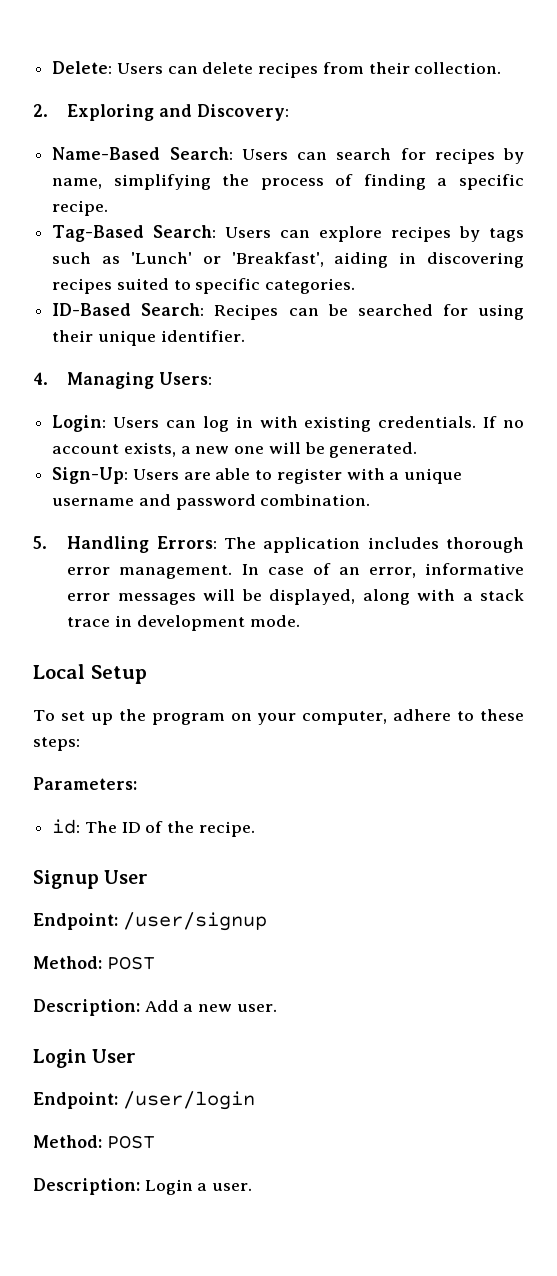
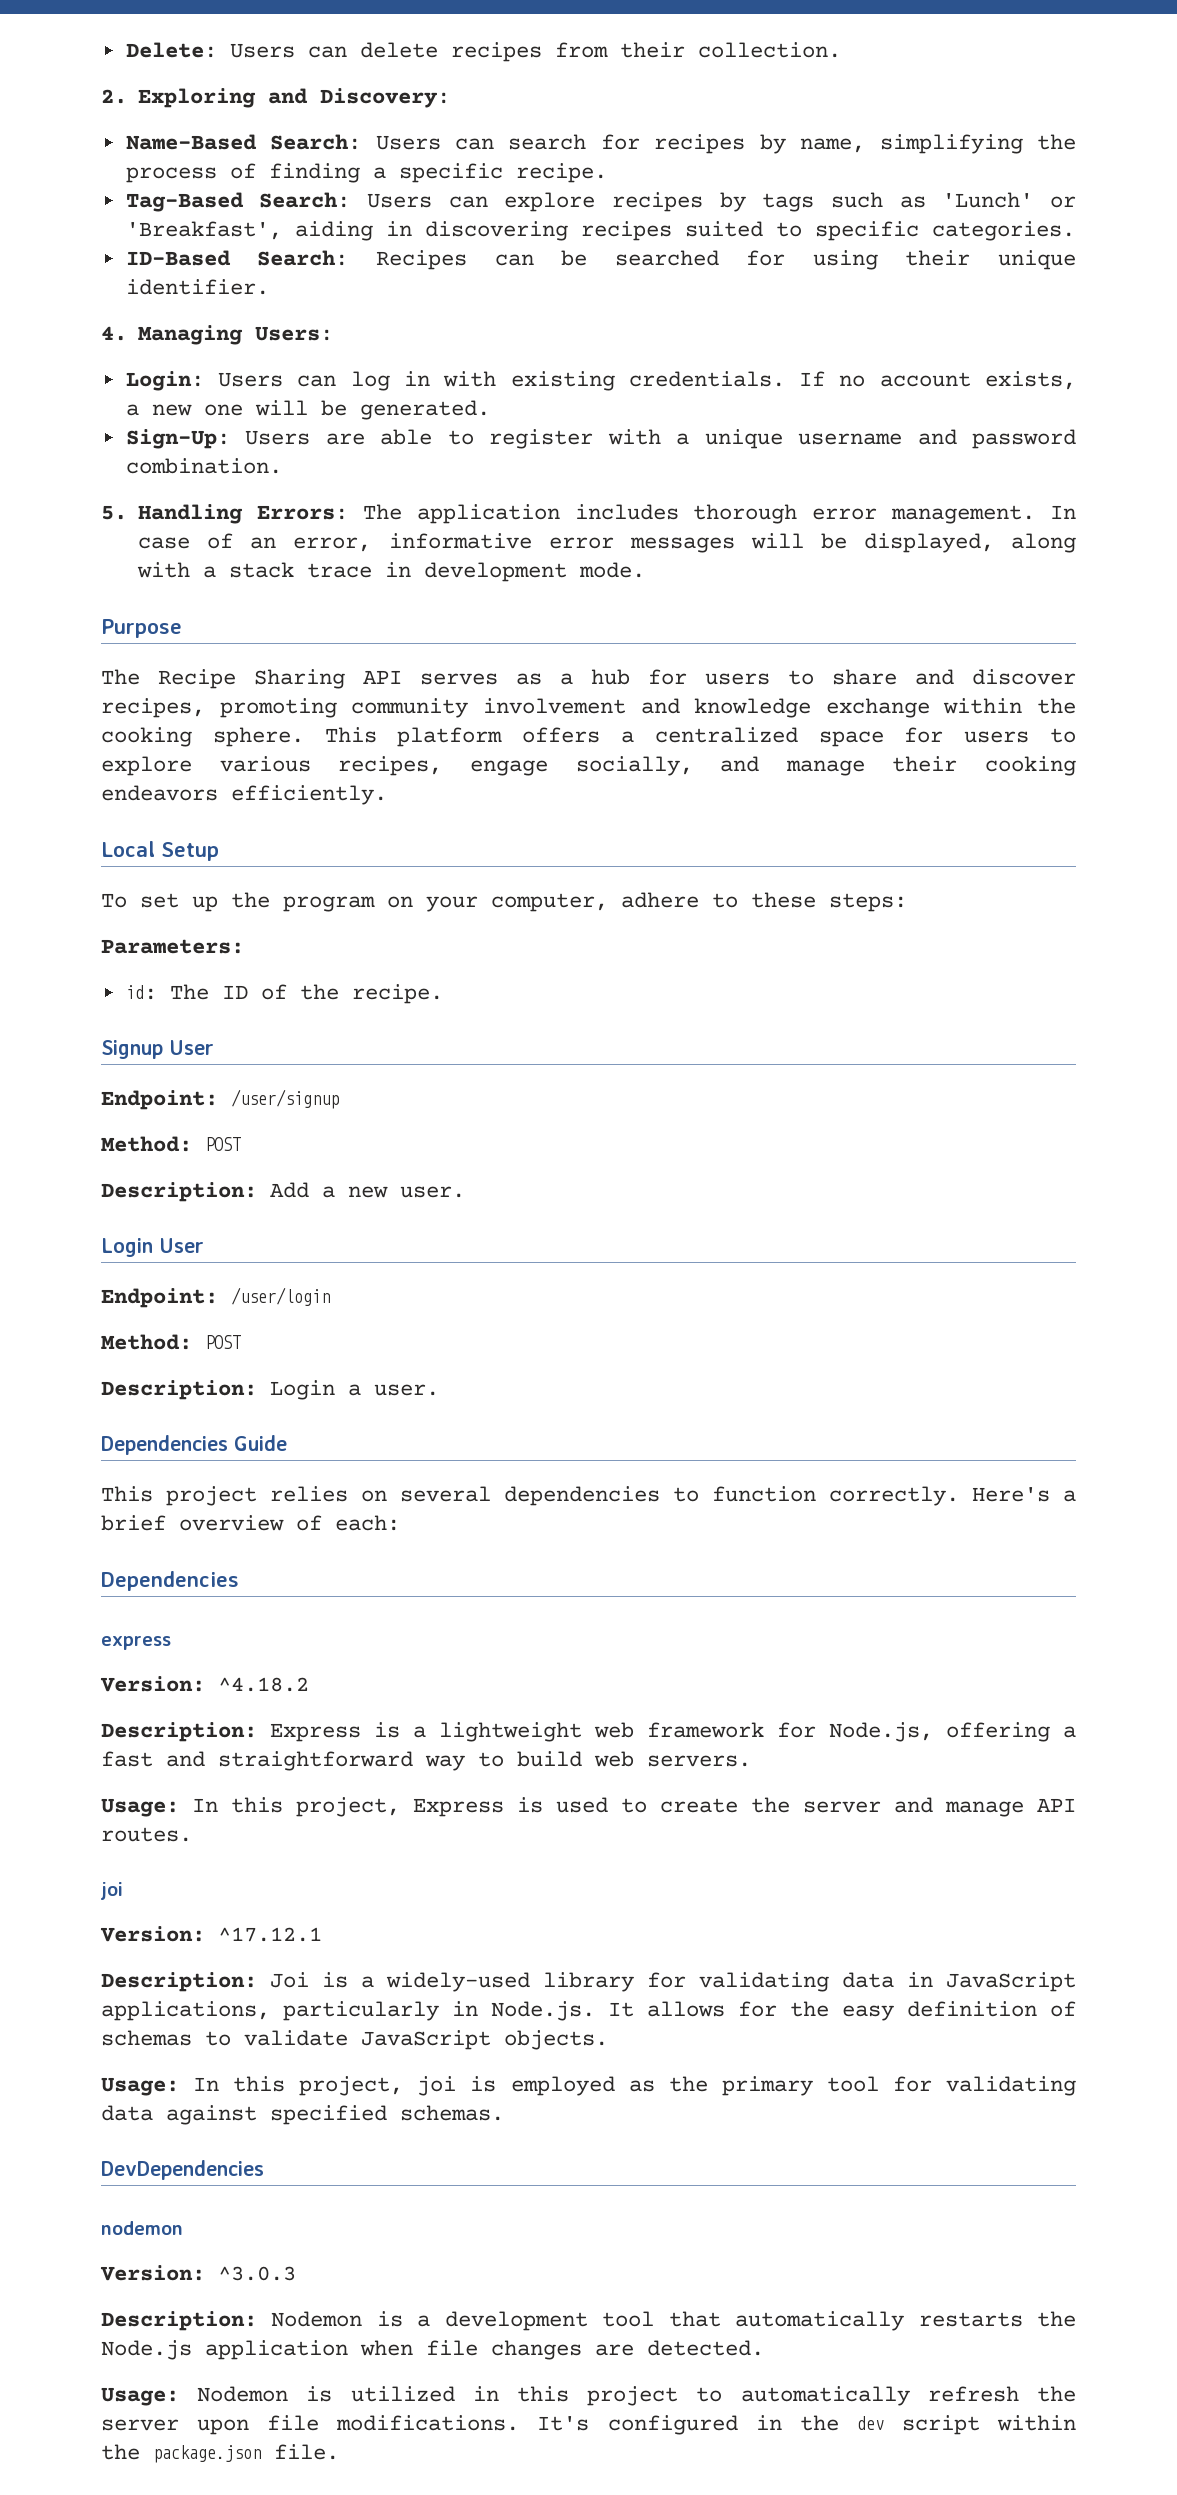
(300, 621) none -> [101,619,182,638] [101,669,1076,689] [101,698,1076,718] [101,727,1076,747] [101,756,1076,776] [101,785,387,805] // Purpose // The Recipe Sharing API serves as a hub for users to share and discover recipes, promoting community involvement and knowledge exchange within the cooking sphere. This platform offers a centralized space for users to explore various recipes, engage socially, and manage their cooking endeavors efficiently.
(253, 1187) none -> [101,1435,287,1455] [101,1486,1076,1506] [101,1515,400,1531] [101,1571,239,1591] [101,1636,171,1650] [100,1676,309,1692] [101,1722,1076,1742] [101,1751,751,1771] [101,1797,1076,1817] [101,1827,192,1842] [101,1882,123,1900] [100,1926,322,1942] [101,1972,1076,1992] [101,2001,1076,2021] [101,2030,608,2050] [101,2076,1077,2096] [101,2105,504,2125] [101,2160,264,2180] [101,2221,183,2235] [100,2265,296,2281] [101,2311,1076,2331] [101,2340,764,2360] [101,2386,1076,2406] [101,2415,1076,2435] [101,2444,339,2463] // Dependencies Guide // This project relies on several dependencies to function correctly. Here's a brief overview of each: // Dependencies // express // Version: ^4.18.2 // Description: Express is a lightweight web framework for Node.js, offering a fast and straightforward way to build web servers. // Usage: In this project, Express is used to create the server and manage API routes. // joi // Version: ^17.12.1 // Description: Joi is a widely-used library for validating data in JavaScript applications, particularly in Node.js. It allows for the easy definition of schemas to validate JavaScript objects. // Usage: In this project, joi is employed as the primary tool for validating data against specified schemas. // DevDependencies // nodemon // Version: ^3.0.3 // Description: Nodemon is a development tool that automatically restarts the Node.js application when file changes are detected. // Usage: Nodemon is utilized in this project to automatically refresh the server upon file modifications. It's configured in the dev script within the package.json file.

